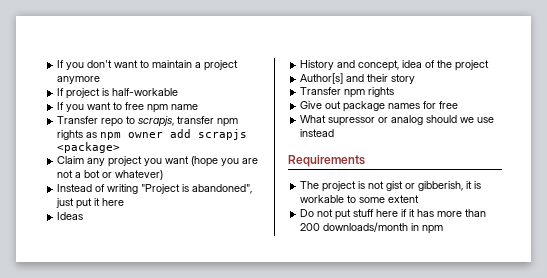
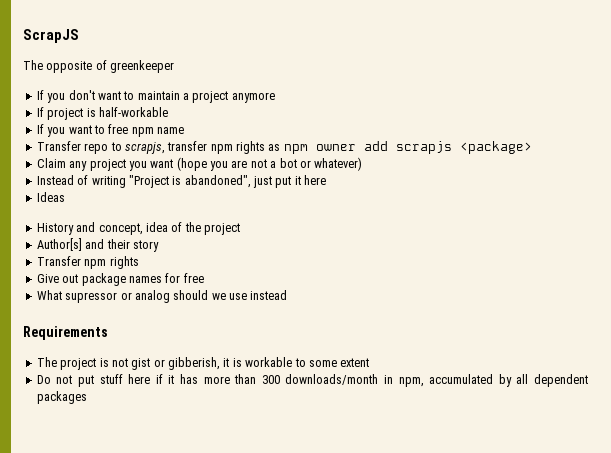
(57, 64) none -> [23,29,79,43] [23,60,175,73] ScrapJS // The opposite of greenkeeper //
[300,223,321,231] 200 -> [261,375,280,384] 300
[422,225,444,234] npm -> [398,374,589,387] [36,391,87,404] npm, accumulated by all dependent packages

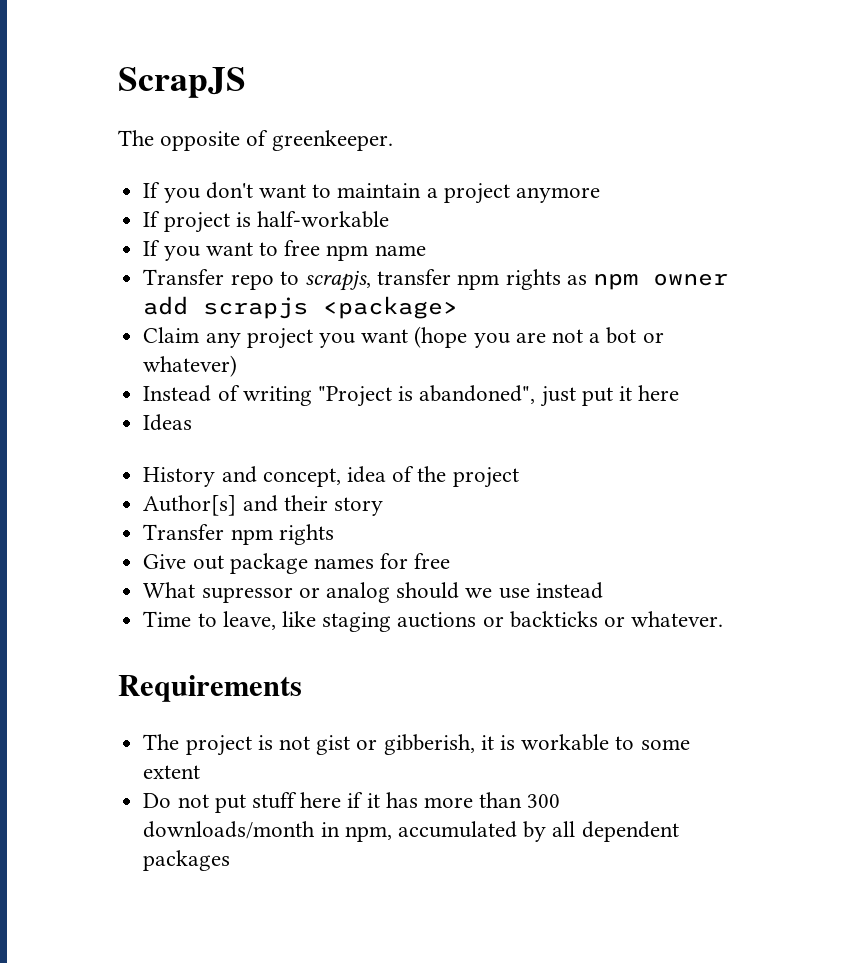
[110,60,175,73] greenkeeper -> [271,130,393,151] greenkeeper.
(288, 295) none -> [143,611,724,632] // Time to leave, like staging auctions or backticks or whatever.

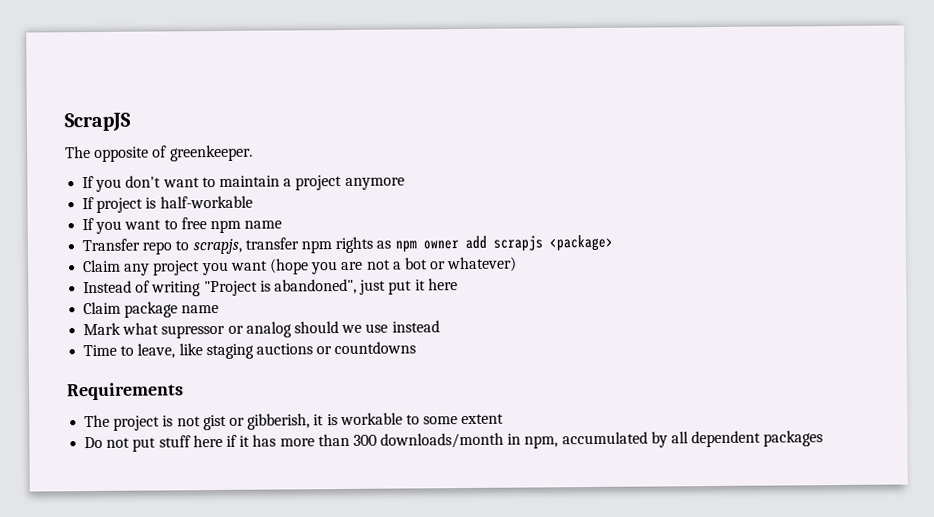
[143,414,193,431] [143,466,519,488] [143,495,383,516] [143,524,334,545] [143,553,451,574] [143,582,196,598] Ideas // History and concept, idea of the project // Author[s] and their story // Transfer npm rights // Give out package names for free // What -> [83,301,220,318] [83,322,160,336] Claim package name // Mark what
[509,611,724,628] backticks or whatever. -> [334,341,417,355] countdowns

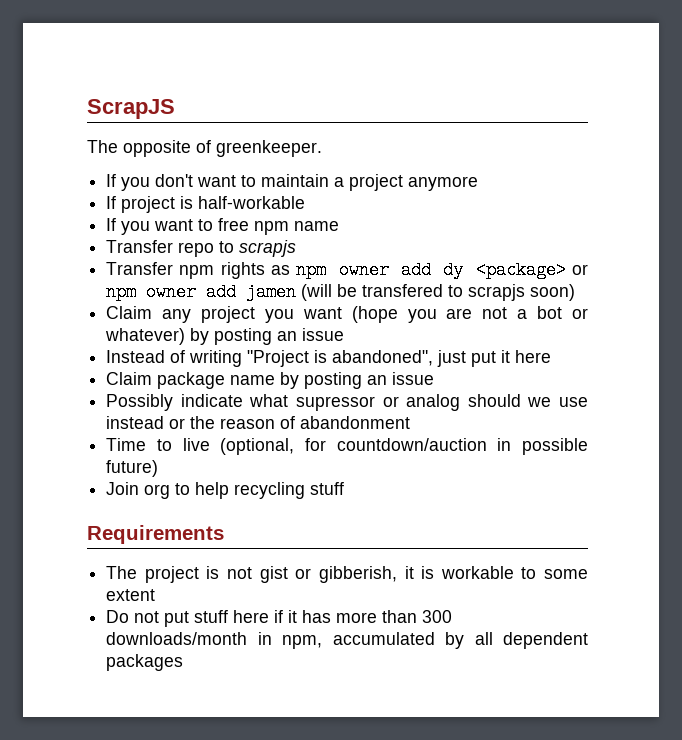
[192,237,299,255] scrapjs, transfer -> [239,240,297,257] [106,262,174,275] scrapjs // Transfer
[492,234,613,252] scrapjs <package> -> [443,261,588,279] [106,283,576,301] dy <package> or npm owner add jamen (will be transfered to scrapjs soon)
(518, 264) none -> [190,328,345,345] by posting an issue
[83,322,122,336] // Mark -> [280,372,435,389] [106,394,243,411] by posting an issue // Possibly indicate
[83,341,417,360] // Time to leave, like staging auctions or countdowns -> [169,416,411,429] [106,438,588,455] [106,460,159,477] [106,482,345,499] or the reason of abandonment // Time to live (optional, for countdown/auction in possible future) // Join org to help recycling stuff

